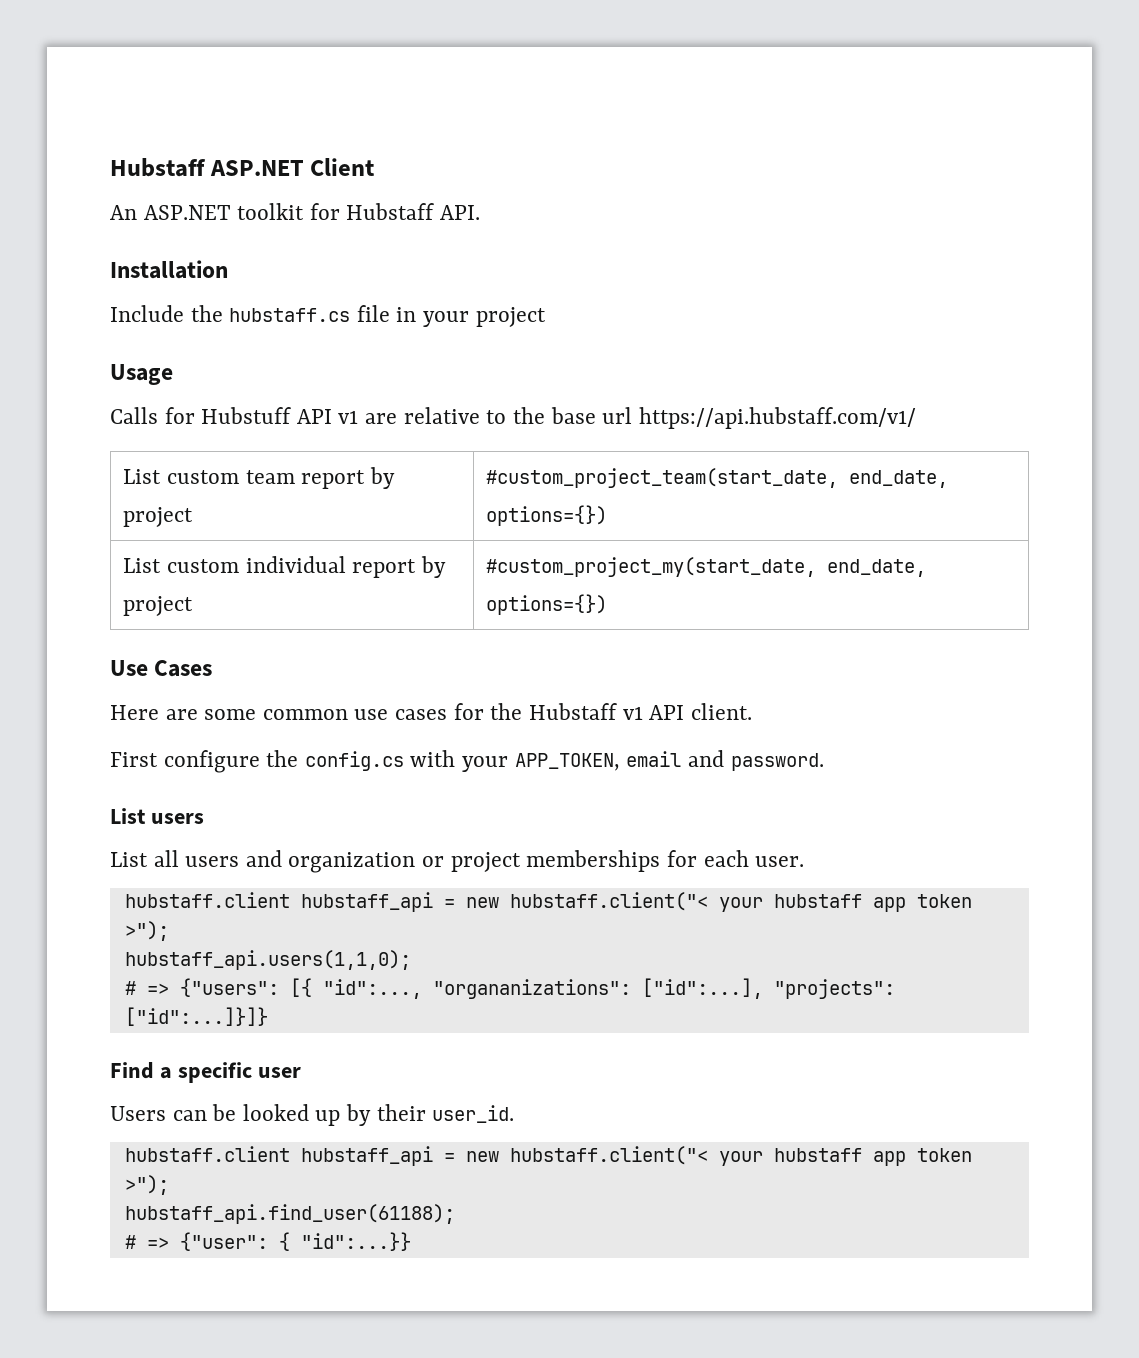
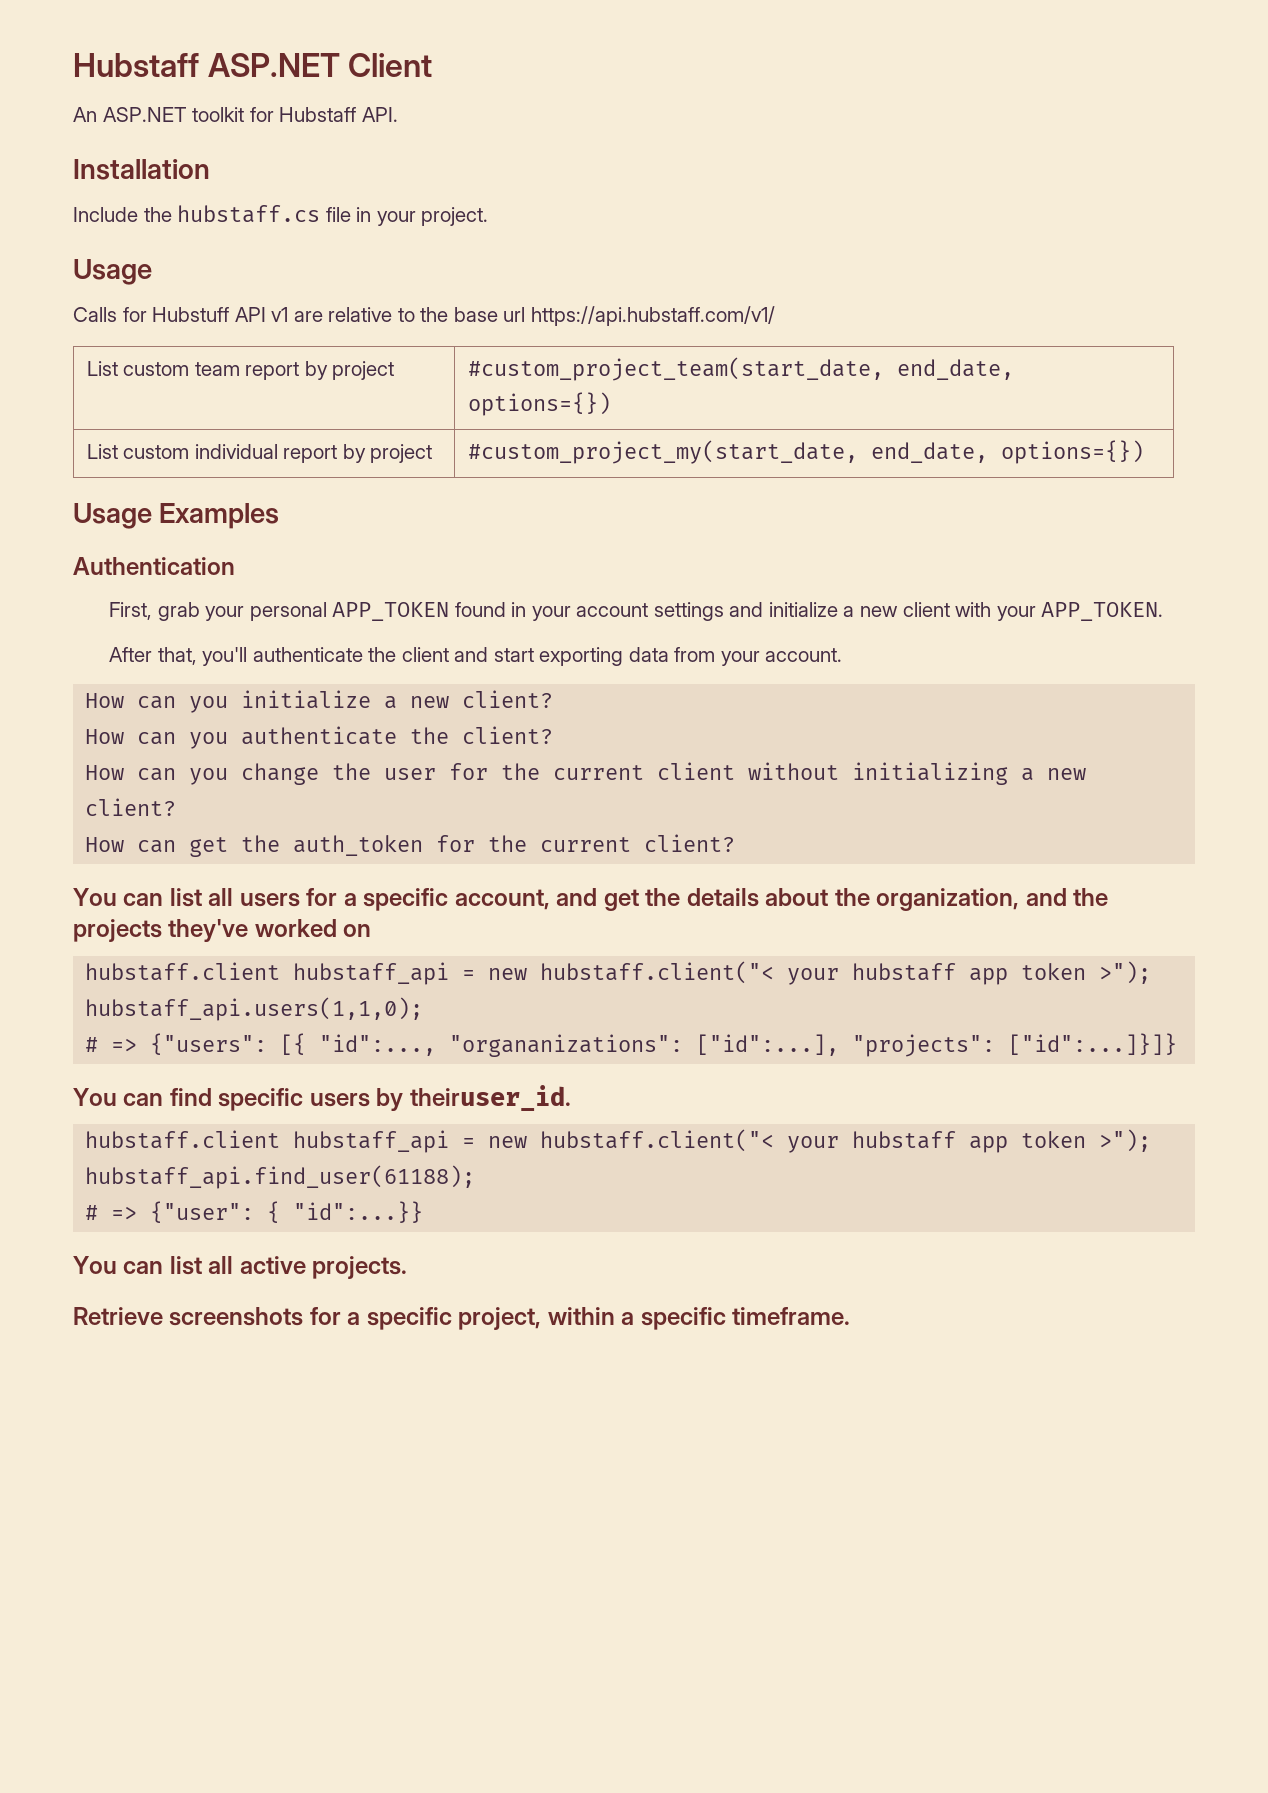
[475,307,546,327] project -> [421,207,489,226] project.
[110,660,213,677] [110,703,752,720] [110,750,824,773] [110,808,204,824] [110,850,805,873] Use Cases // Here are some common use cases for the Hubstaff v1 API client. // First configure the config.cs with your APP_TOKEN, email and password. // List users // List all users and organization or project memberships for each user. -> [73,503,280,529] [73,557,235,575] [109,602,1164,621] [109,647,843,666] [85,690,554,713] [85,726,554,749] [85,762,1087,785] [85,798,177,816] [85,834,736,857] [73,888,1109,911] [73,919,372,942] Usage Examples // Authentication // First, grab your personal APP_TOKEN found in your account settings and initialize a new client with your APP_TOKEN. // After that, you'll authenticate the client and start exporting data from your account. // How can you initialize a new client? // How can you authenticate the client? // How can you change the user for the current client without initializing a new client? // How can get the auth_token for the current client? // You can list all users for a specific account, and get the details about the organization, and the projects they've worked on
[110,1062,301,1083] [110,1104,515,1126] Find a specific user // Users can be looked up by their user_id. -> [73,1085,571,1111] You can find specific users by theiruser_id.
(411, 1241) none -> [73,1256,408,1279] [73,1307,851,1330] // You can list all active projects. // Retrieve screenshots for a specific project, within a specific timeframe.

